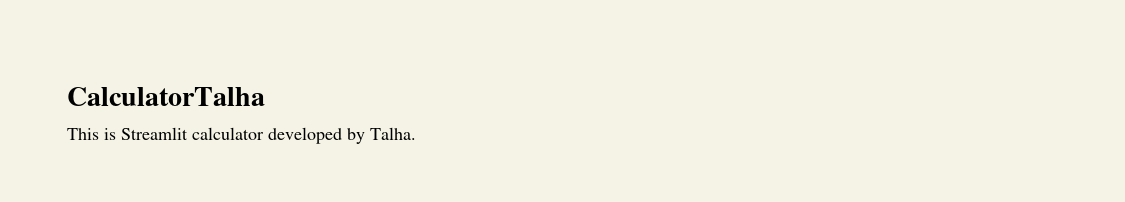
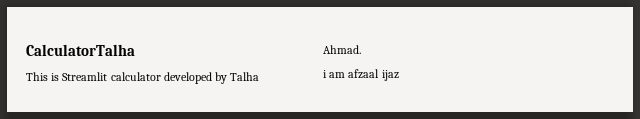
[370,127,416,140] Talha. -> [230,72,260,81] [323,45,361,54] [323,69,399,81] Talha Ahmad. // i am afzaal ijaz

